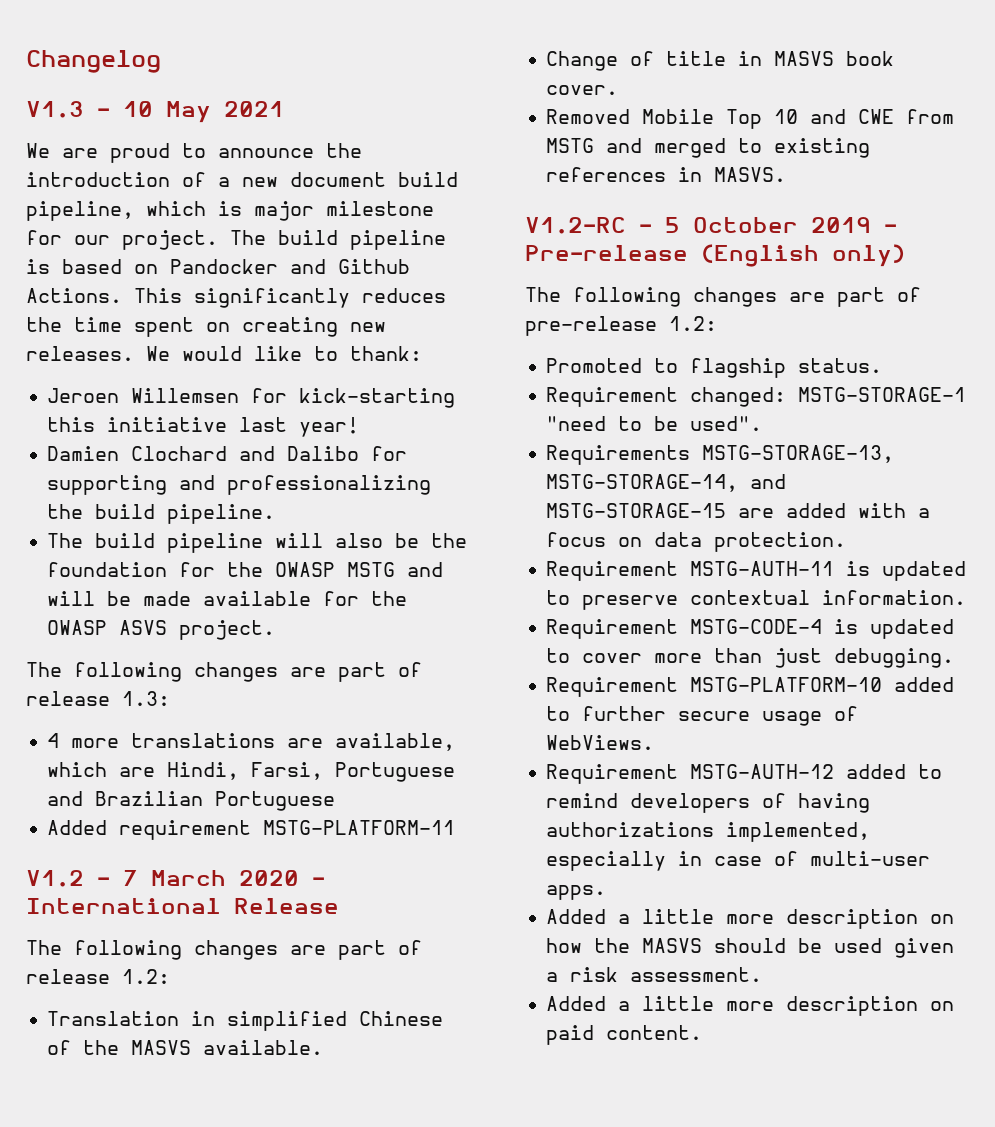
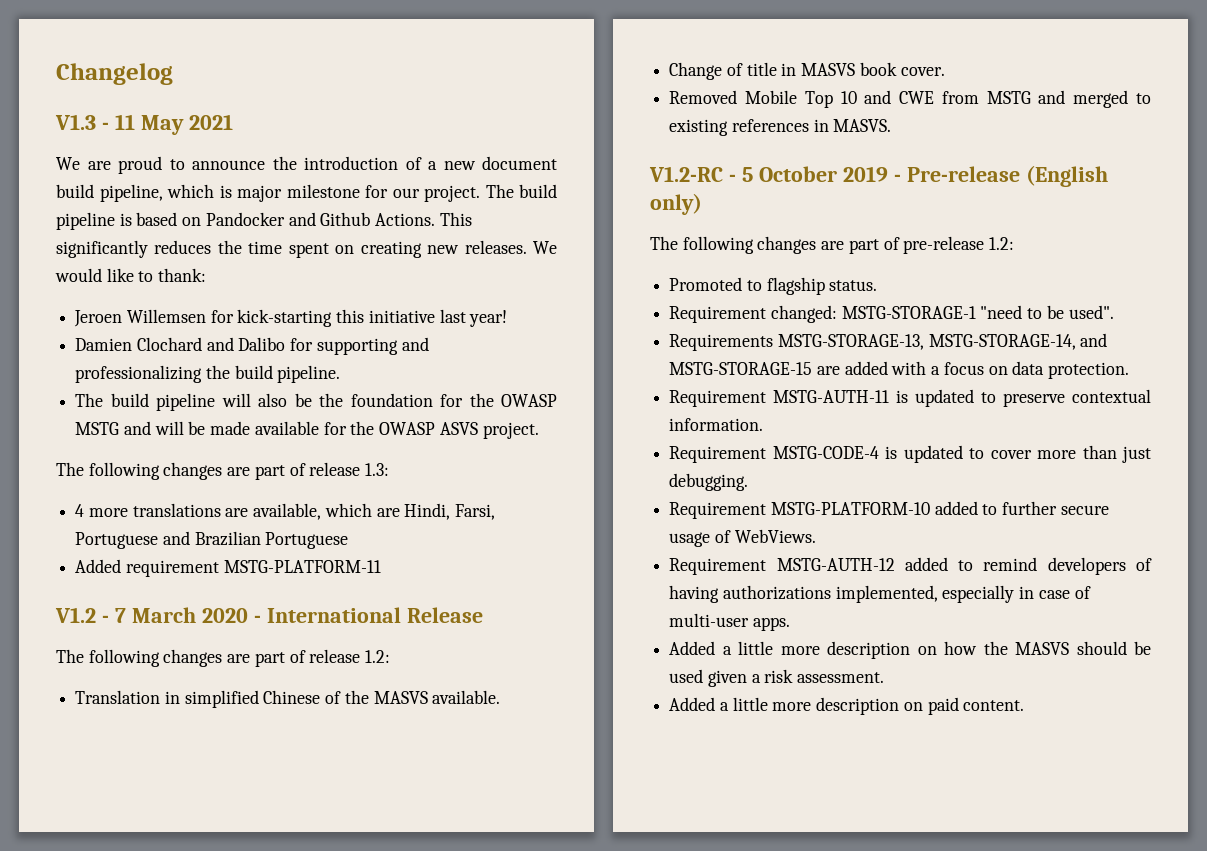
[123,101,153,117] 10 -> [114,114,135,130] 11

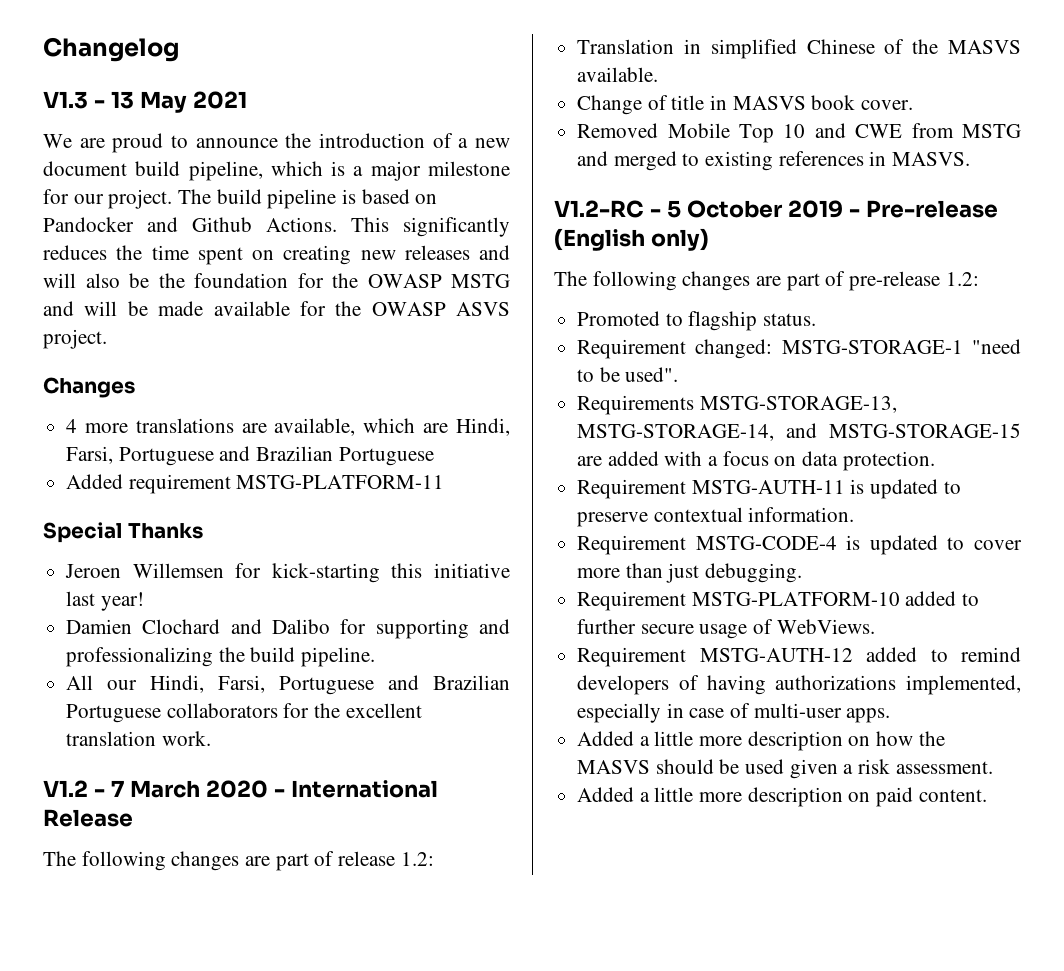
[114,114,135,130] 11 -> [110,91,134,109] 13
(232, 191) none -> [353,166,364,176] a
[464,240,558,254] [55,268,207,282] releases. We would like to thank: -> [404,245,510,260] [43,273,510,288] [43,301,510,316] [43,329,107,349] [43,377,135,398] [66,418,510,436] [66,446,434,466] [66,474,445,494] [43,522,203,543] releases and will also be the foundation for the OWASP MSTG and will be made available for the OWASP ASVS project. // Changes // 4 more translations are available, which are Hindi, Farsi, Portuguese and Brazilian Portuguese // Added requirement MSTG-PLATFORM-11 // Special Thanks
[75,393,557,411] [75,421,539,439] [56,462,390,480] [75,503,496,520] [75,531,349,549] [75,559,381,577] The build pipeline will also be the foundation for the OWASP MSTG and will be made available for the OWASP ASVS project. // The following changes are part of release 1.3: // 4 more translations are available, which are Hindi, Farsi, Portuguese and Brazilian Portuguese // Added requirement MSTG-PLATFORM-11 -> [66,675,510,695] [66,703,422,723] [66,731,211,746] All our Hindi, Farsi, Portuguese and Brazilian Portuguese collaborators for the excellent translation work.

